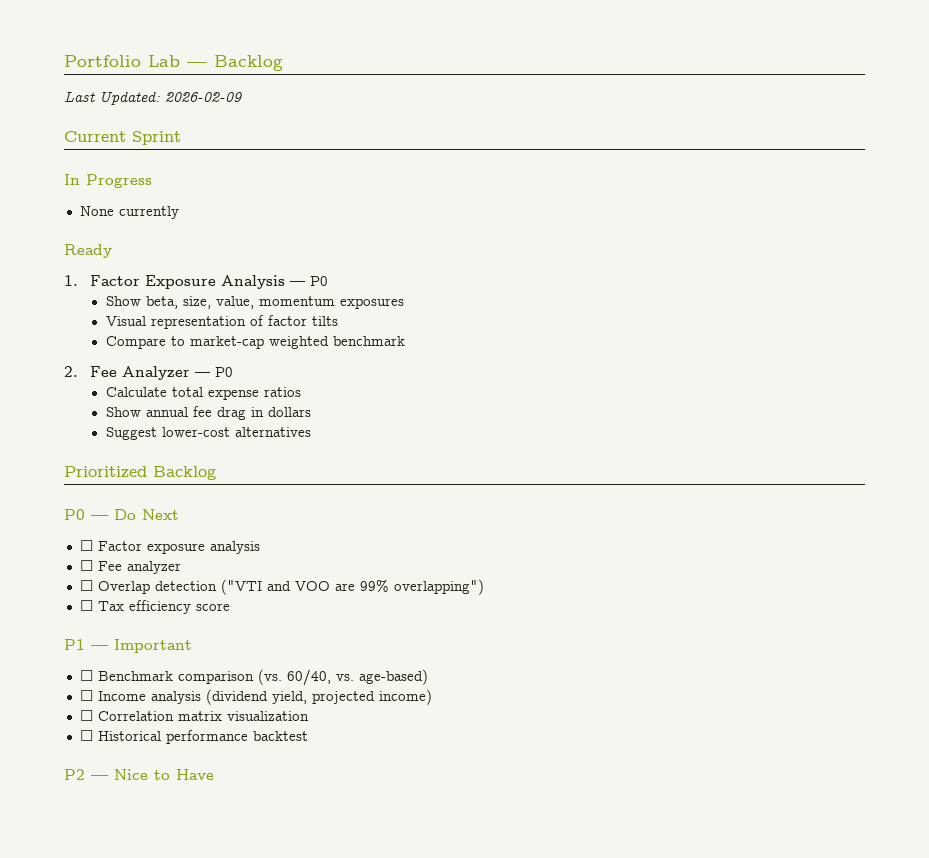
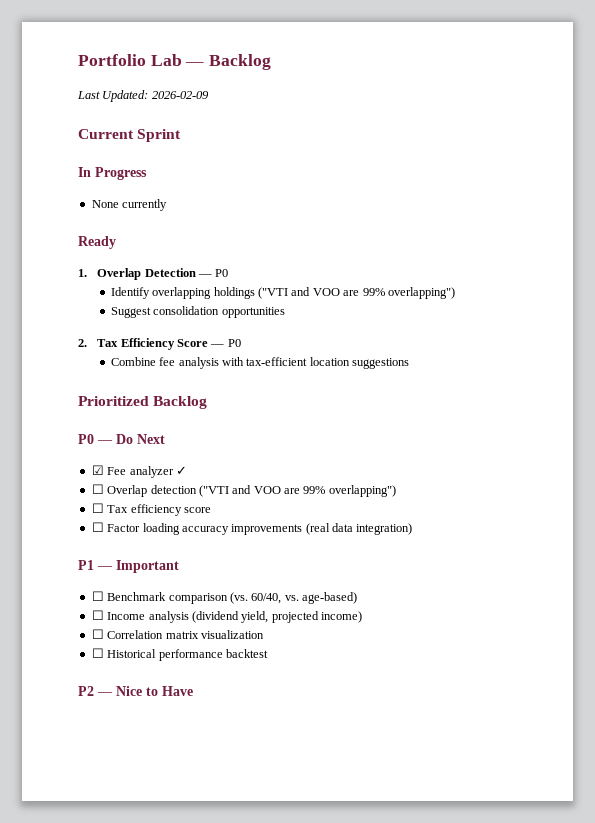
[89,275,328,289] [105,296,404,309] [105,315,338,329] [105,336,405,349] [64,366,233,380] [105,387,301,400] [105,406,311,420] [105,427,311,440] Factor Exposure Analysis — P0 // Show beta, size, value, momentum exposures // Visual representation of factor tilts // Compare to market-cap weighted benchmark // 2. Fee Analyzer — P0 // Calculate total expense ratios // Show annual fee drag in dollars // Suggest lower-cost alternatives -> [97,268,229,280] [110,287,455,299] [110,306,285,318] [78,338,241,350] [110,357,410,369] Overlap Detection — P0 // Identify overlapping holdings ("VTI and VOO are 99% overlapping") // Suggest consolidation opportunities // 2. Tax Efficiency Score — P0 // Combine fee analysis with tax-efficient location suggestions
[79,540,260,554] [79,560,93,571] ☐ Factor exposure analysis // ☐ -> [91,465,104,475] ☑
(181, 567) none -> [175,466,187,475] ✓
(230, 607) none -> [91,522,413,535] // ☐ Factor loading accuracy improvements (real data integration)

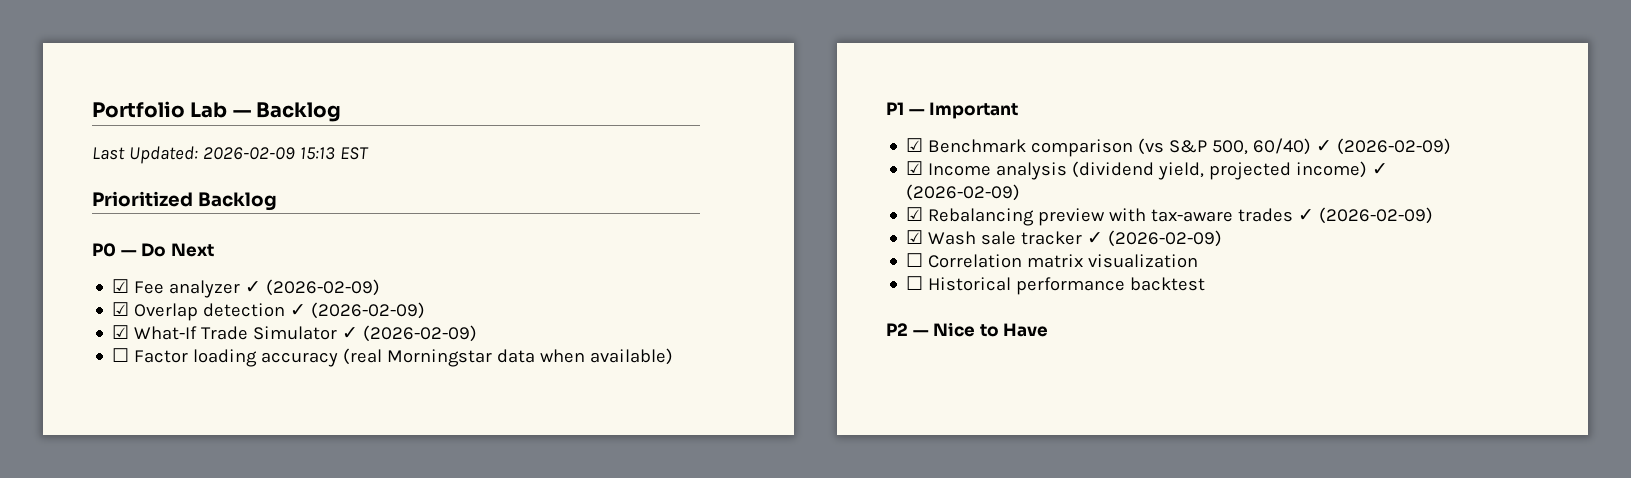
[78,129,182,142] [78,167,147,180] [91,199,168,211] [78,236,116,249] [78,268,229,280] [110,287,455,299] [110,306,285,318] [78,338,241,350] [110,357,410,369] // Current Sprint // In Progress // None currently // Ready // 1. Overlap Detection — P0 // Identify overlapping holdings ("VTI and VOO are 99% overlapping") // Suggest consolidation opportunities // 2. Tax Efficiency Score — P0 // Combine fee analysis with tax-efficient location suggestions -> [299,147,369,160] 15:13 EST
[91,484,396,497] [91,503,211,516] // ☐ Overlap detection ("VTI and VOO are 99% overlapping") // ☐ Tax efficiency score -> [266,279,381,296] [112,302,426,321] [112,325,478,342] (2026-02-09) // ☑ Overlap detection ✓ (2026-02-09) // ☑ What-If Trade Simulator ✓ (2026-02-09)
[231,523,413,535] improvements (real data integration) -> [343,348,674,367] (real Morningstar data when available)
[91,591,104,601] ☐ -> [906,138,924,152] ☑
[229,592,357,604] [91,610,104,620] (vs. 60/40, vs. age-based) // ☐ -> [1138,138,1452,155] [906,161,924,175] (vs S&P 500, 60/40) ✓ (2026-02-09) // ☑
(362, 617) none -> [1372,163,1389,175] [906,184,1021,201] [906,207,1434,226] [906,230,1223,247] ✓ (2026-02-09) // ☑ Rebalancing preview with tax-aware trades ✓ (2026-02-09) // ☑ Wash sale tracker ✓ (2026-02-09)

